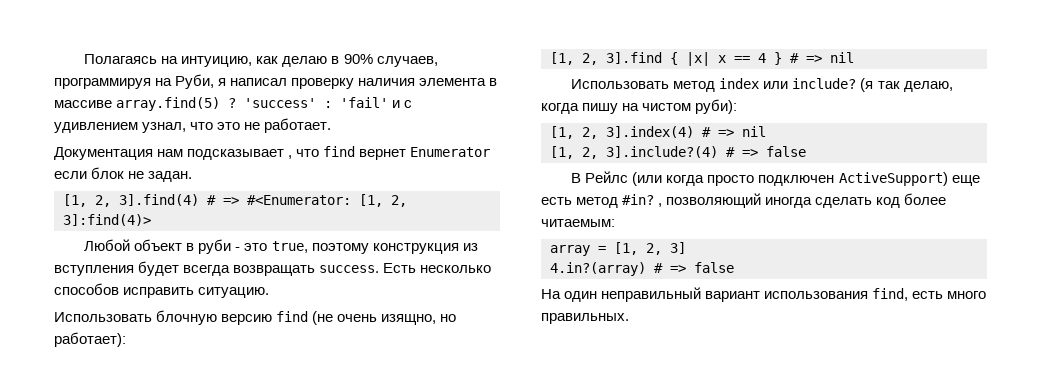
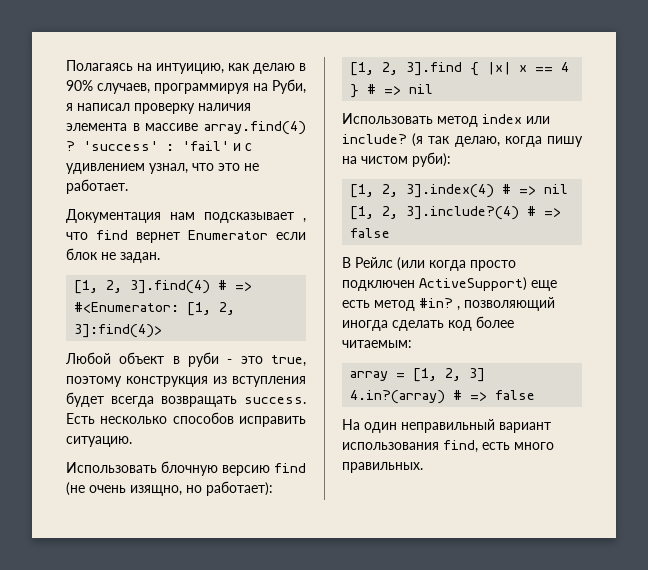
[116,97,221,111] array.find(5) -> [204,121,306,135] array.find(4)

